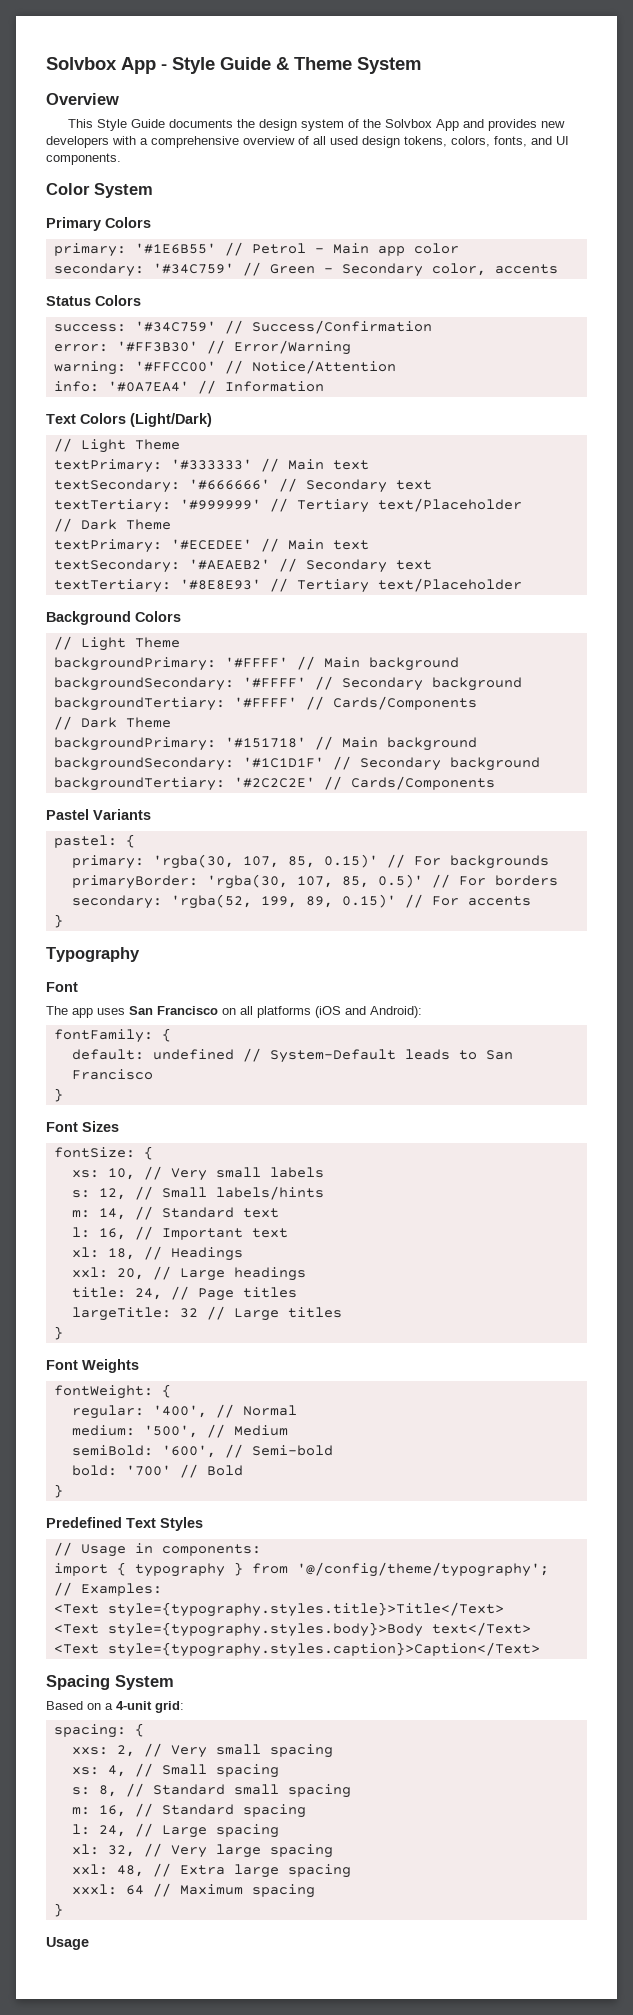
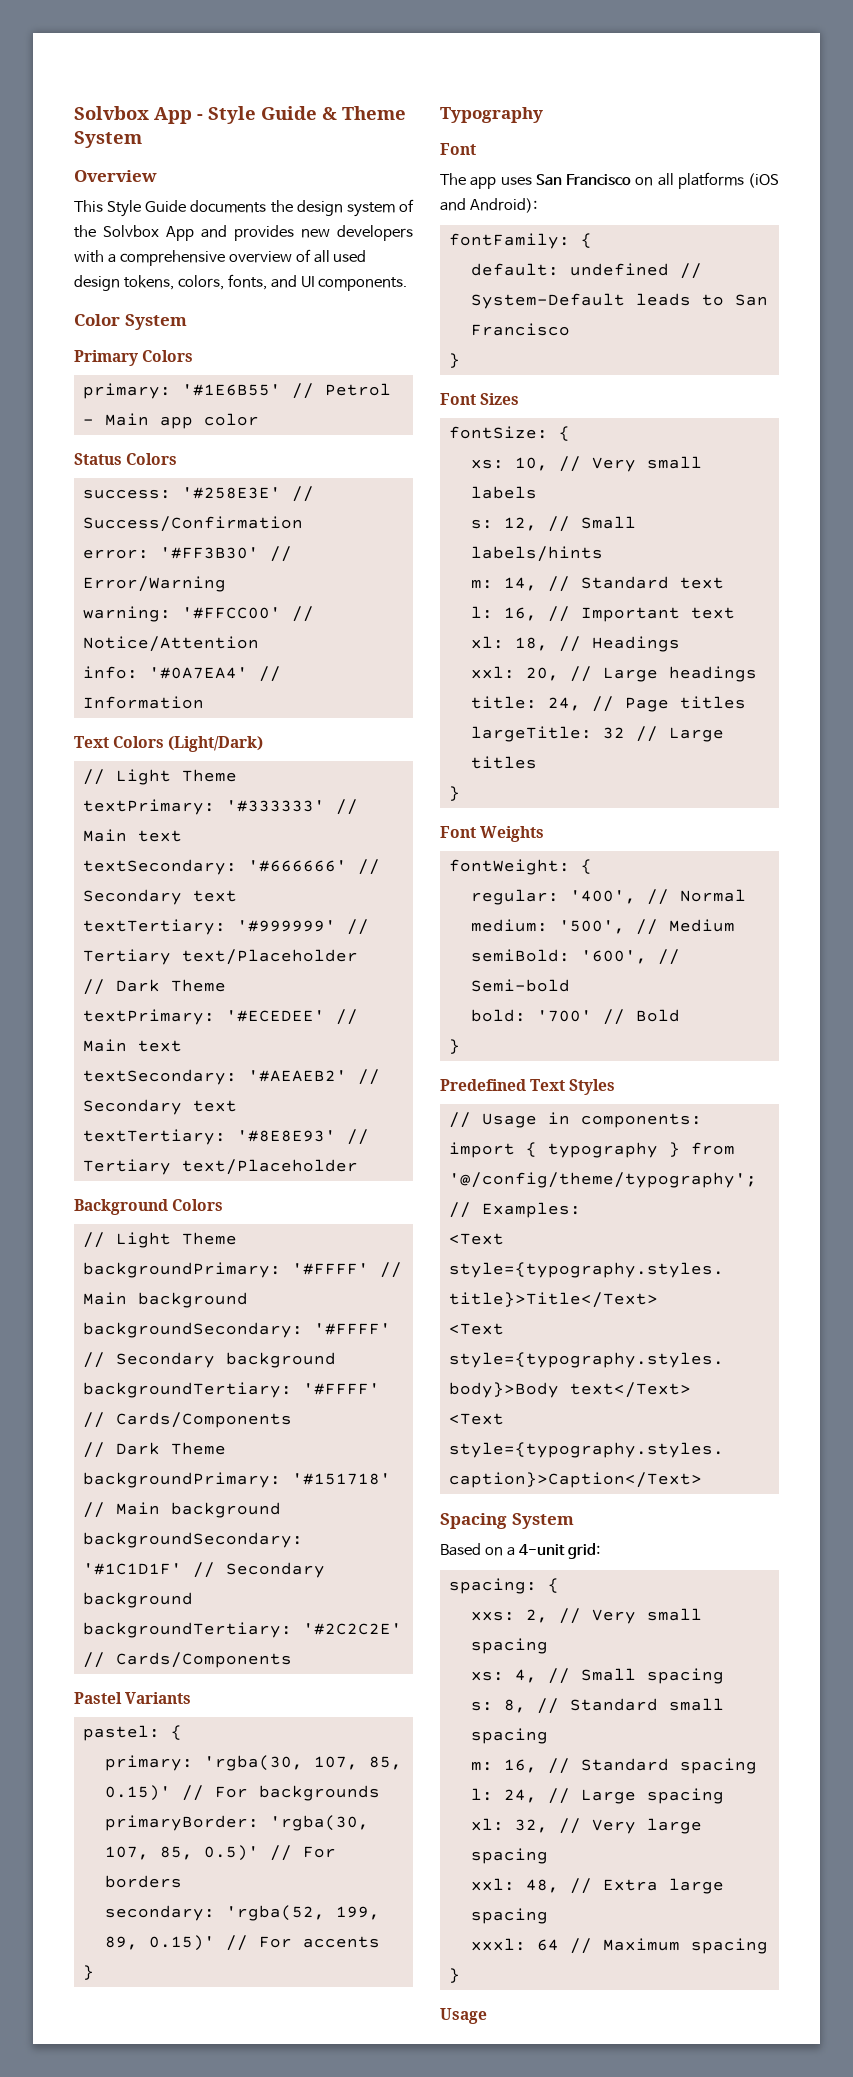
[53,262,558,277] // secondary: '#34C759' // Green - Secondary color, accents -> (259, 419) none
[134,321,216,332] '#34C759' -> [181,487,281,499] '#258E3E'

